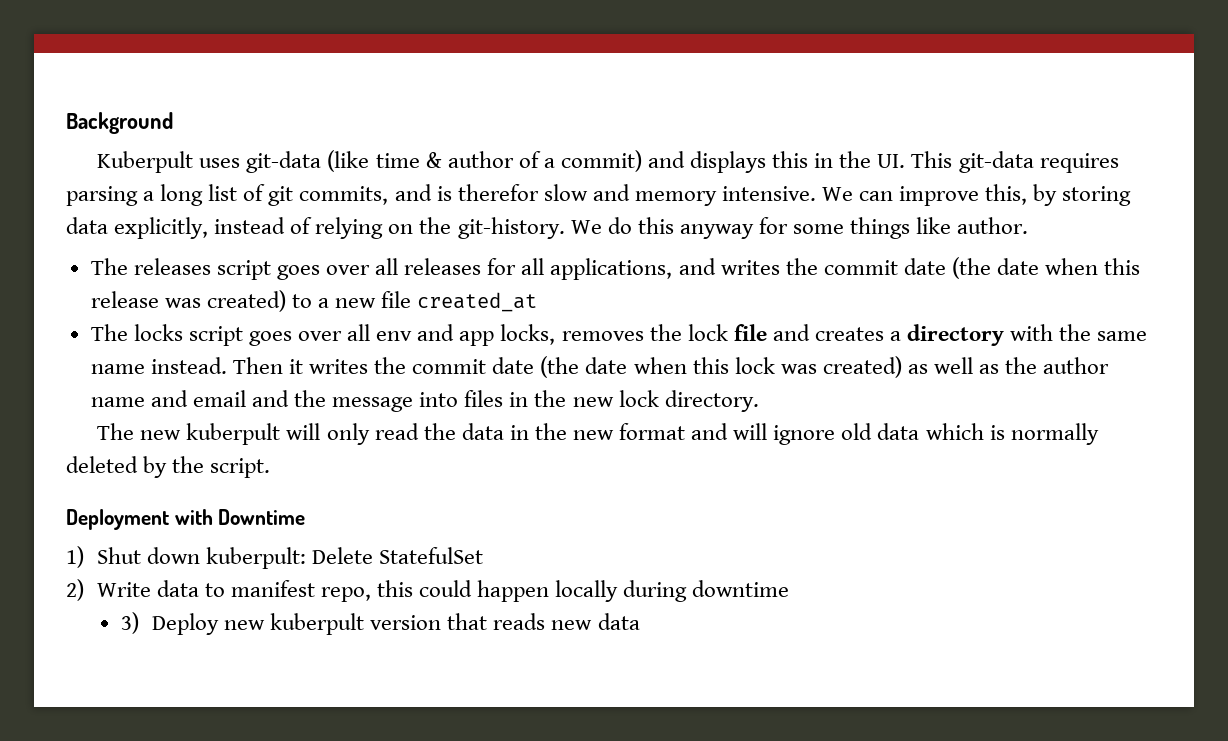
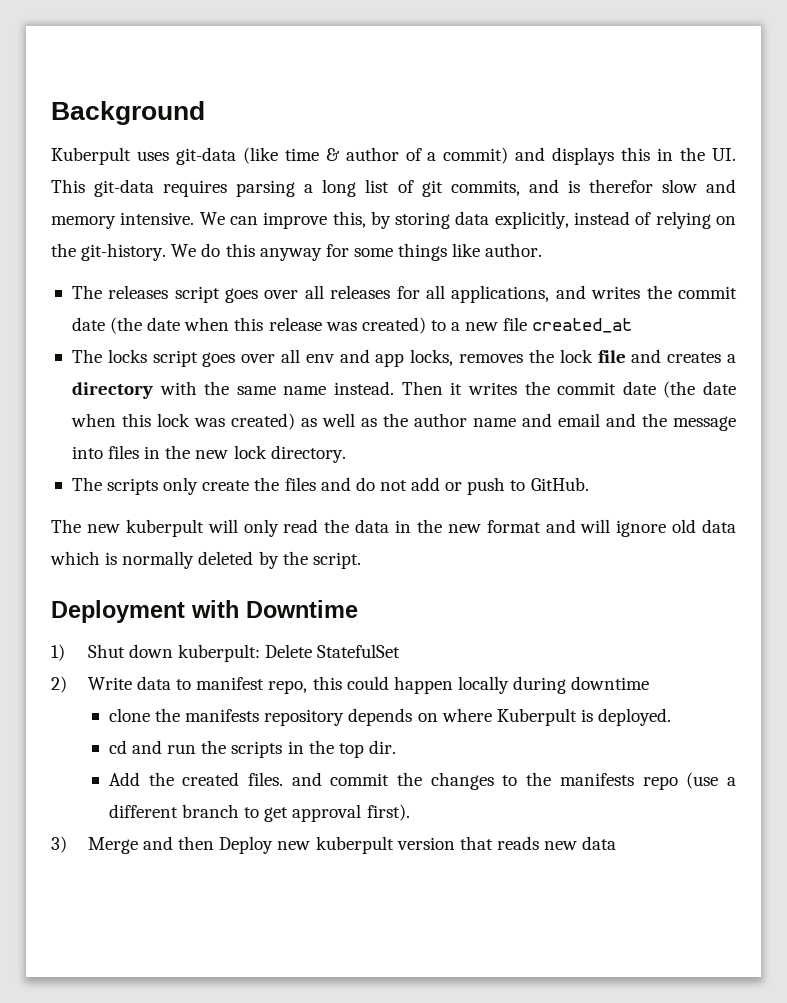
(759, 401) none -> [71,477,589,495] // The scripts only create the files and do not add or push to GitHub.
[121,612,140,634] 3) -> [108,708,672,726] [108,740,396,758] [108,772,736,790] [108,804,410,822] [51,836,215,854] clone the manifests repository depends on where Kuberpult is deployed. // cd and run the scripts in the top dir. // Add the created files. and commit the changes to the manifests repo (use a different branch to get approval first). // 3) Merge and then

